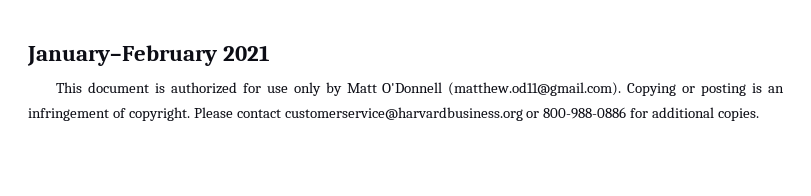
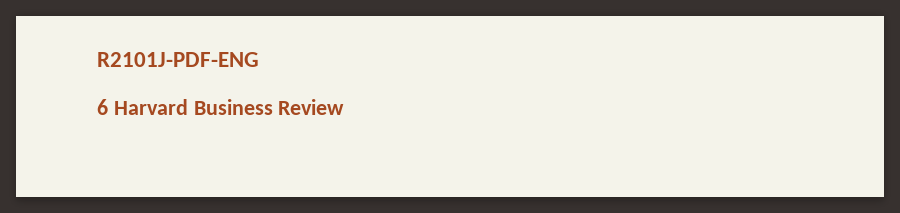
[27,45,271,66] [56,82,784,96] [28,107,760,121] January–February 2021 // This document is authorized for use only by Matt O'Donnell (matthew.od11@gmail.com). Copying or posting is an infringement of copyright. Please contact customerservice@harvardbusiness.org or 800-988-0886 for additional copies. -> [97,52,259,67] [97,99,345,115] R2101J-PDF-ENG // 6 Harvard Business Review

